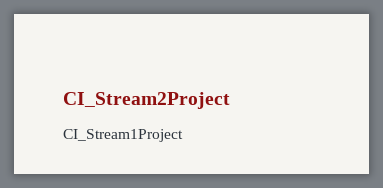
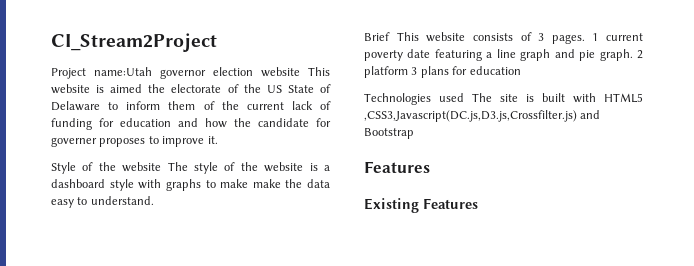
[63,129,183,142] CI_Stream1Project -> [51,67,330,79] [51,84,331,94] [51,101,331,111] [51,118,331,130] [51,136,218,147] [51,162,330,174] [51,179,330,191] [51,196,154,208] [364,32,643,44] [364,49,643,61] [364,66,521,78] [364,93,643,105] [364,110,601,122] [364,128,414,139] [364,161,430,173] [364,198,478,213] Project name:Utah governor election website This website is aimed the electorate of the US State of Delaware to inform them of the current lack of funding for education and how the candidate for governer proposes to improve it. // Style of the website The style of the website is a dashboard style with graphs to make make the data easy to understand. // Brief This website consists of 3 pages. 1 current poverty date featuring a line graph and pie graph. 2 platform 3 plans for education // Technologies used The site is built with HTML5 ,CSS3,Javascript(DC.js,D3.js,Crossfilter.js) and Bootstrap // Features // Existing Features

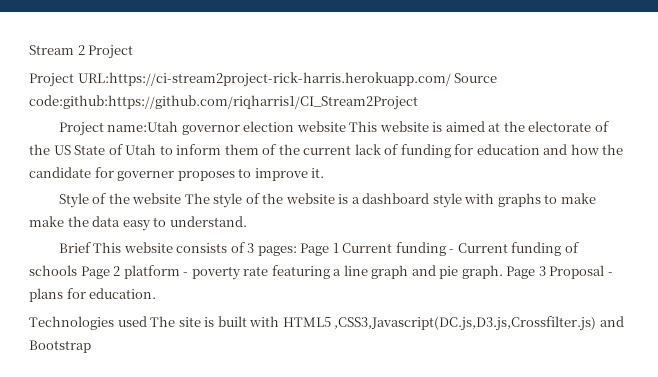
[51,33,217,52] CI_Stream2Project -> [29,45,134,59] [29,72,498,87] [29,95,418,110] Stream 2 Project // Project URL:https://ci-stream2project-rick-harris.herokuapp.com/ Source code:github:https://github.com/riqharris1/CI_Stream2Project
(143, 88) none -> [488,122,501,132] at
[51,101,100,111] Delaware -> [125,144,157,155] Utah
[551,33,643,44] [364,49,431,61] pages. 1 current poverty date -> [257,242,579,256] [29,265,269,280] pages: Page 1 Current funding - Current funding of schools Page 2 platform - poverty rate
[637,50,643,59] [364,66,418,78] 2 platform 3 -> [506,265,613,279] Page 3 Proposal -
[469,66,521,75] education -> [89,288,157,299] education.
[364,161,430,173] [364,198,478,213] // Features // Existing Features -> (91, 346) none

